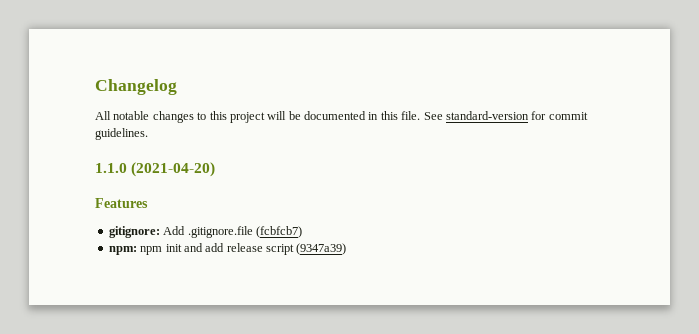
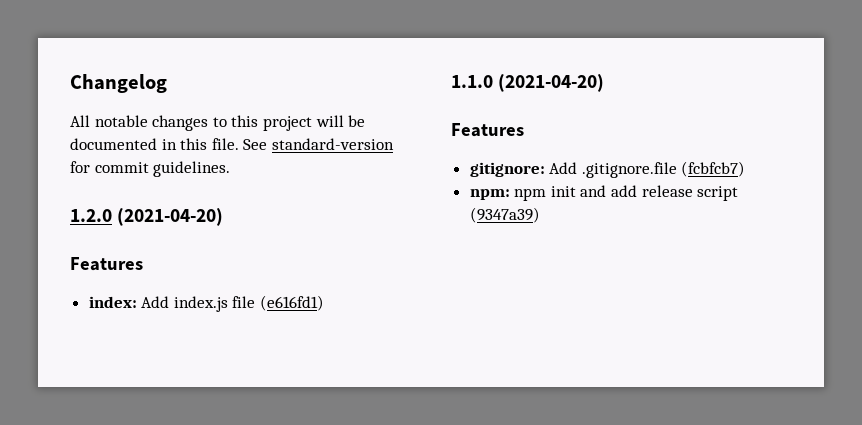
(148, 134) none -> [70,208,224,226] [70,257,143,271] [88,295,325,312] // 1.2.0 (2021-04-20) // Features // index: Add index.js file (e616fd1)

